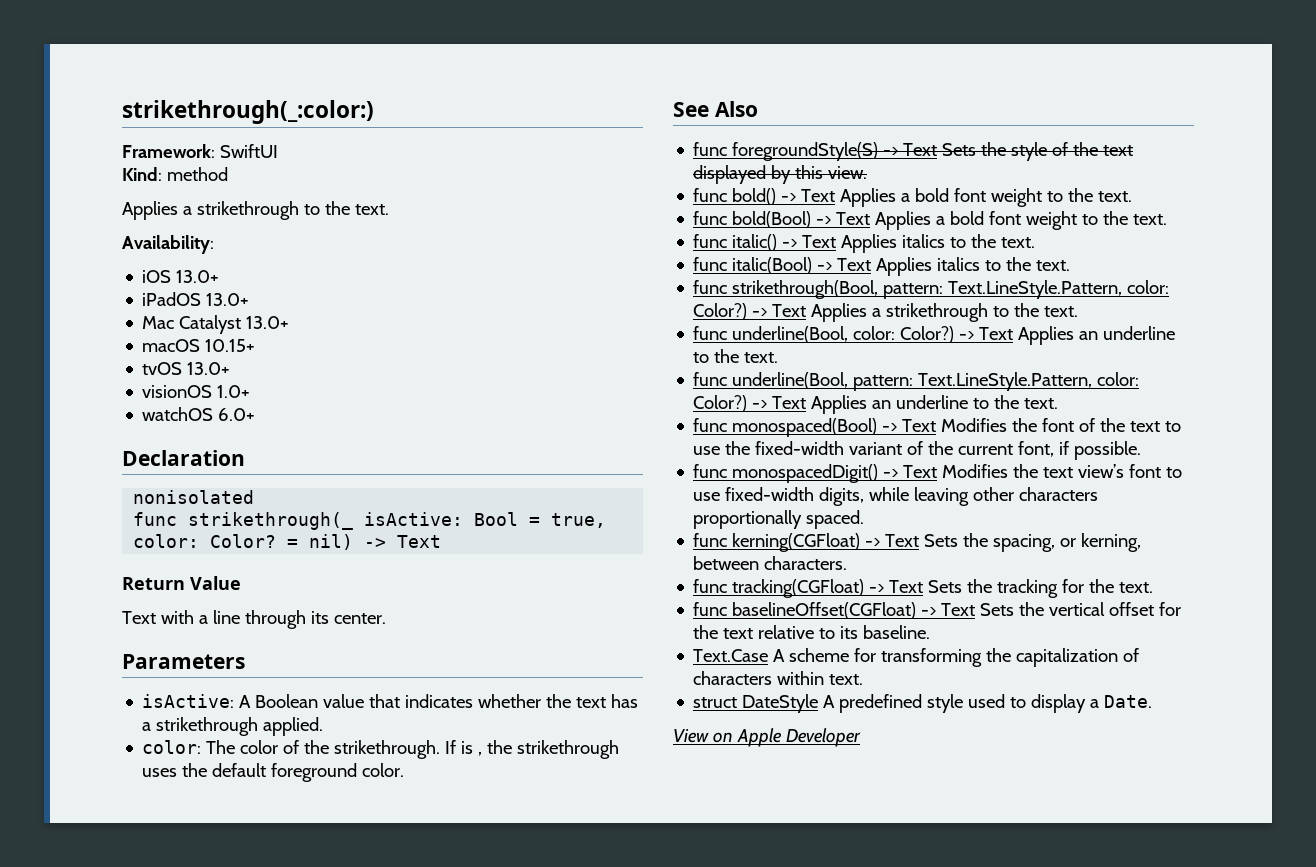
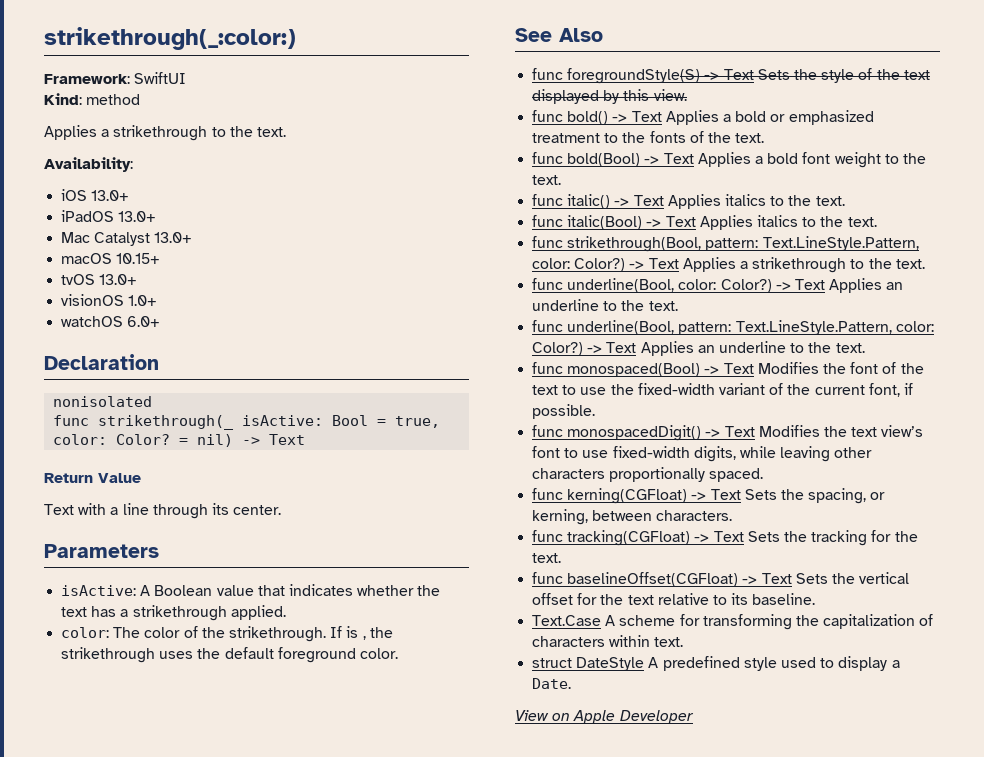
[954,188,1064,207] font weight to -> [770,110,874,125] [532,131,704,143] or emphasized treatment to the fonts of

